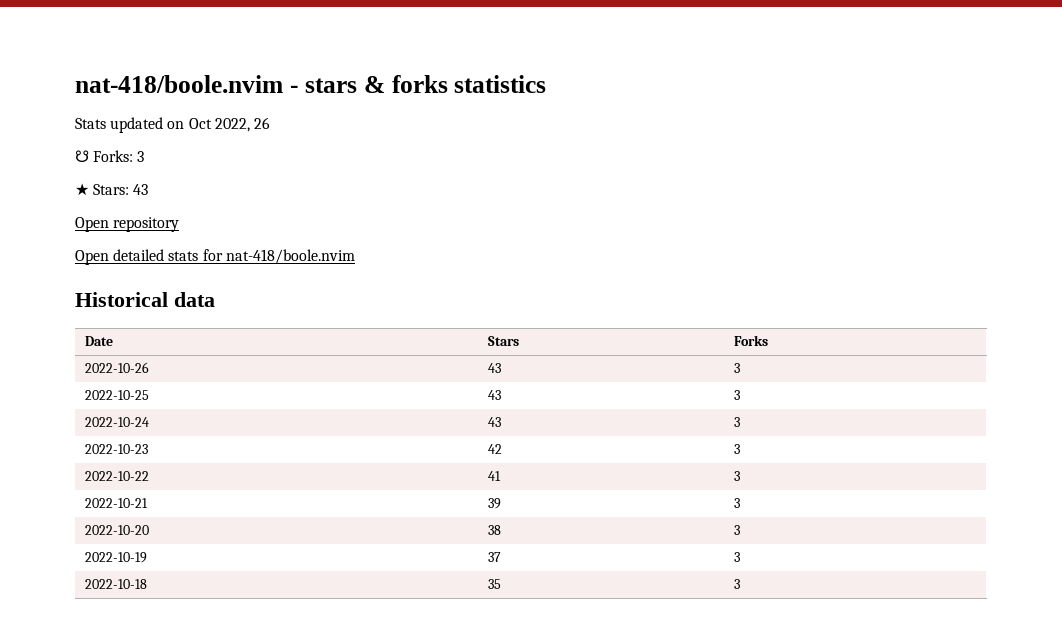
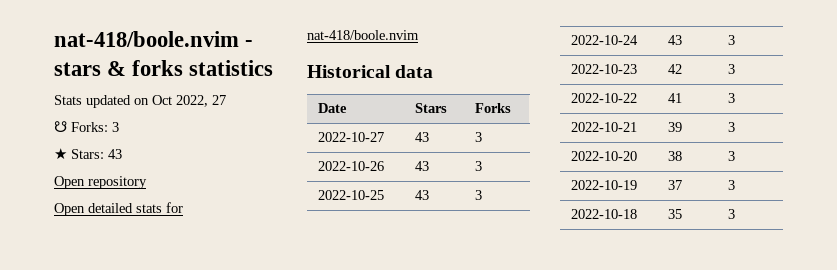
[253,117,270,129] 26 -> [212,95,226,105] 27
(769, 340) none -> [317,132,384,142] [414,132,429,142] [474,132,482,142] // 2022-10-27 | 43 | 3

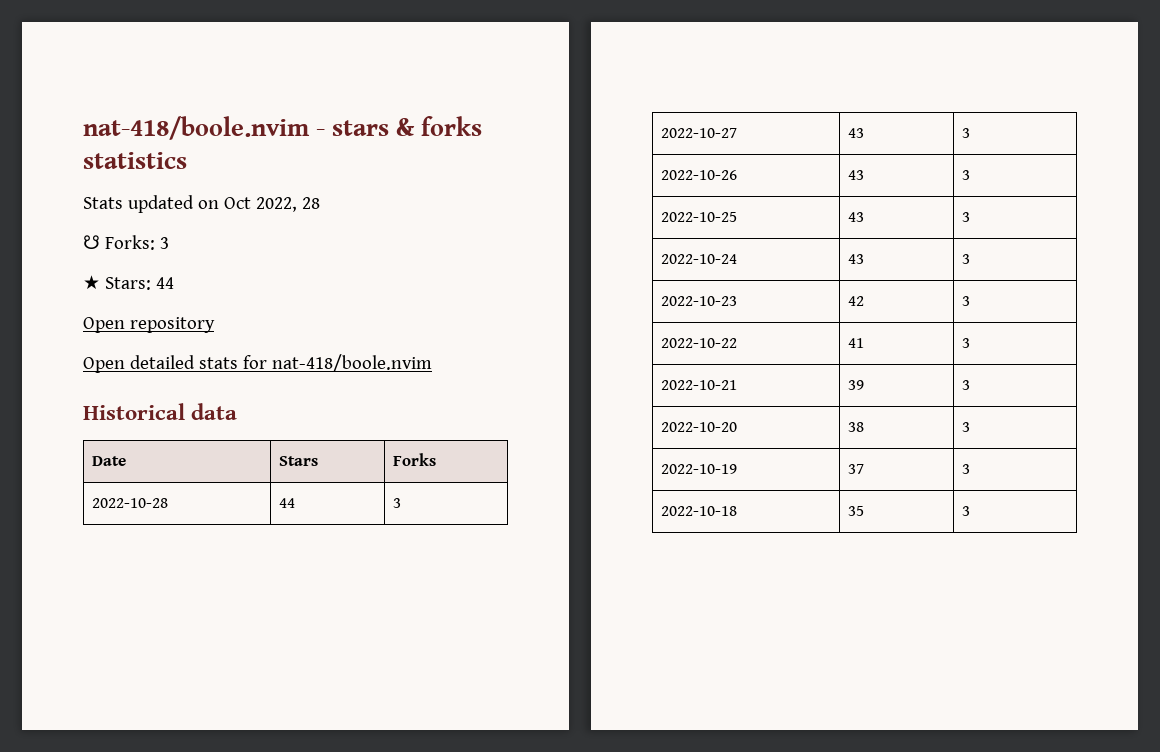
[212,95,226,105] 27 -> [301,197,320,209] 28
[108,149,122,159] 43 -> [155,277,174,289] 44
(511, 108) none -> [91,498,168,508] [278,498,295,508] [392,498,401,508] // 2022-10-28 | 44 | 3

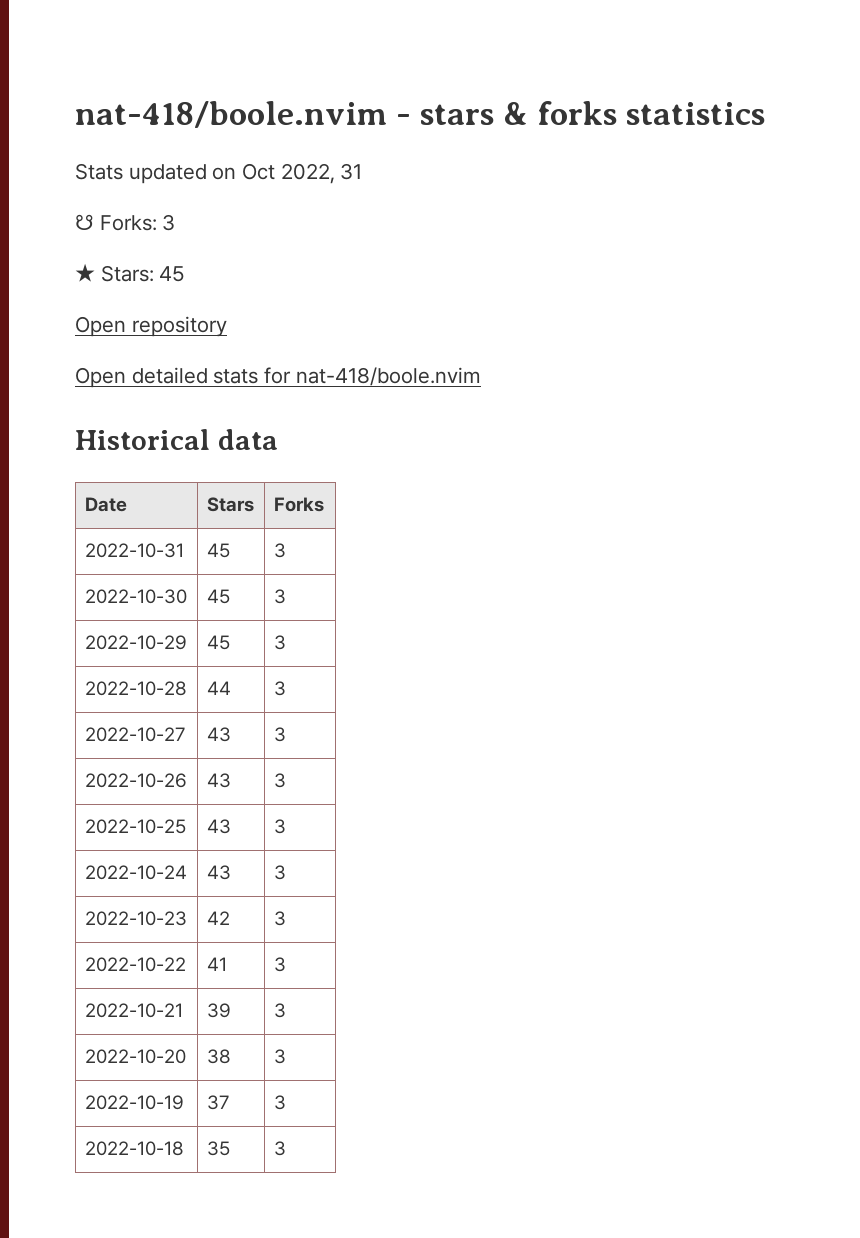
[301,197,320,209] 28 -> [340,163,363,180] 31
[155,277,174,289] 44 -> [159,266,186,282] 45
(436, 459) none -> [84,543,184,558] [206,543,230,558] [273,543,286,558] [84,589,187,604] [206,589,230,604] [273,589,286,604] [84,635,187,650] [206,635,230,650] [273,635,286,650] // 2022-10-31 | 45 | 3 // 2022-10-30 | 45 | 3 // 2022-10-29 | 45 | 3

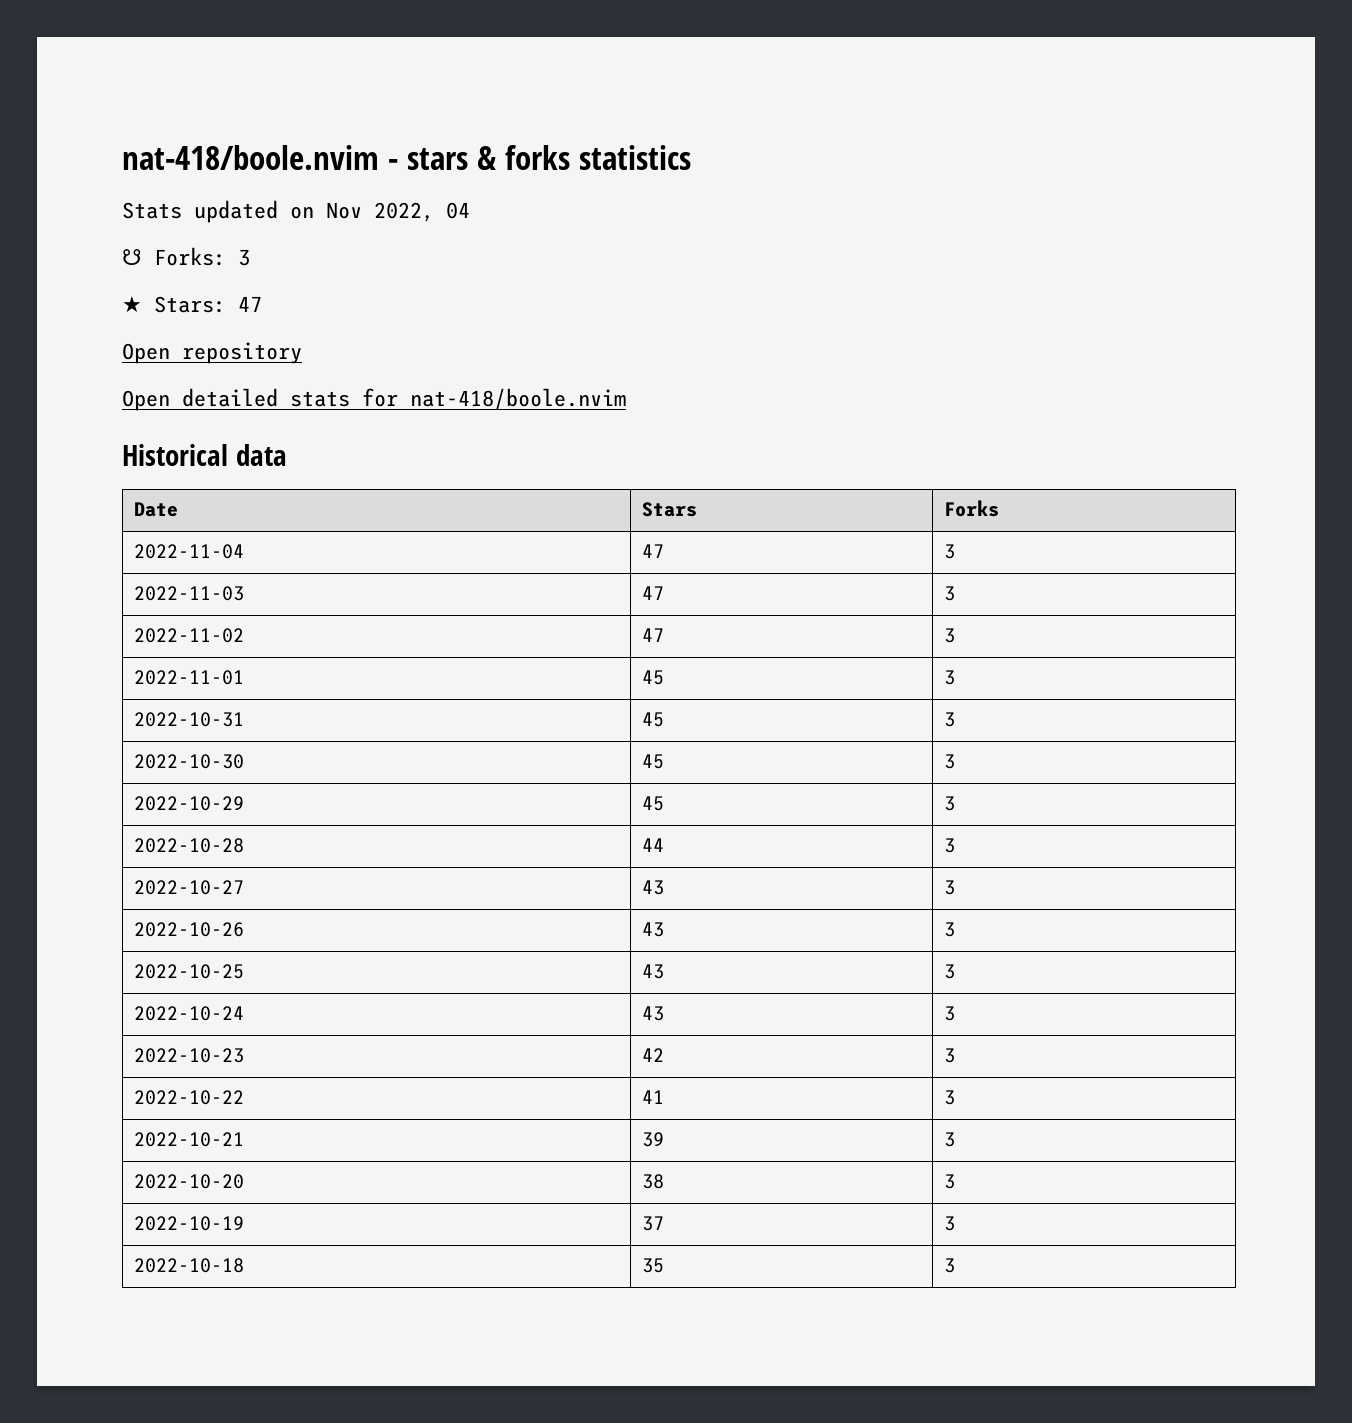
[242,163,363,184] Oct 2022, 31 -> [326,202,470,222] Nov 2022, 04
[159,266,186,282] 45 -> [238,296,262,312] 47
(324, 504) none -> [134,544,245,559] [642,544,665,558] [944,544,956,559] [134,586,245,601] [642,586,665,600] [944,586,956,601] [134,628,245,643] [642,628,665,642] [944,628,956,643] [134,670,245,685] [642,670,665,685] [944,670,956,685] // 2022-11-04 | 47 | 3 // 2022-11-03 | 47 | 3 // 2022-11-02 | 47 | 3 // 2022-11-01 | 45 | 3

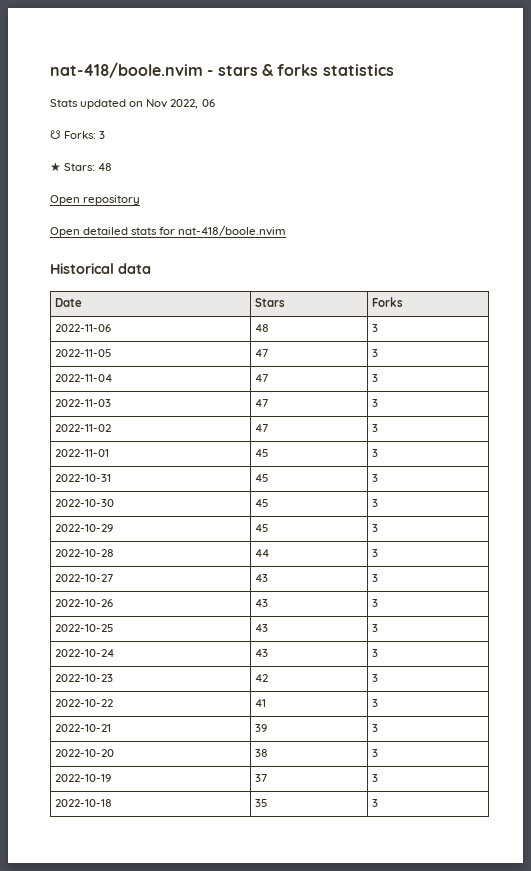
[446,202,470,219] 04 -> [201,99,215,107] 06
[238,296,262,312] 47 -> [98,163,113,171] 48
(1000, 508) none -> [55,324,112,332] [255,324,270,332] [372,324,379,332] [55,349,113,357] [255,349,269,357] [372,349,379,357] // 2022-11-06 | 48 | 3 // 2022-11-05 | 47 | 3

